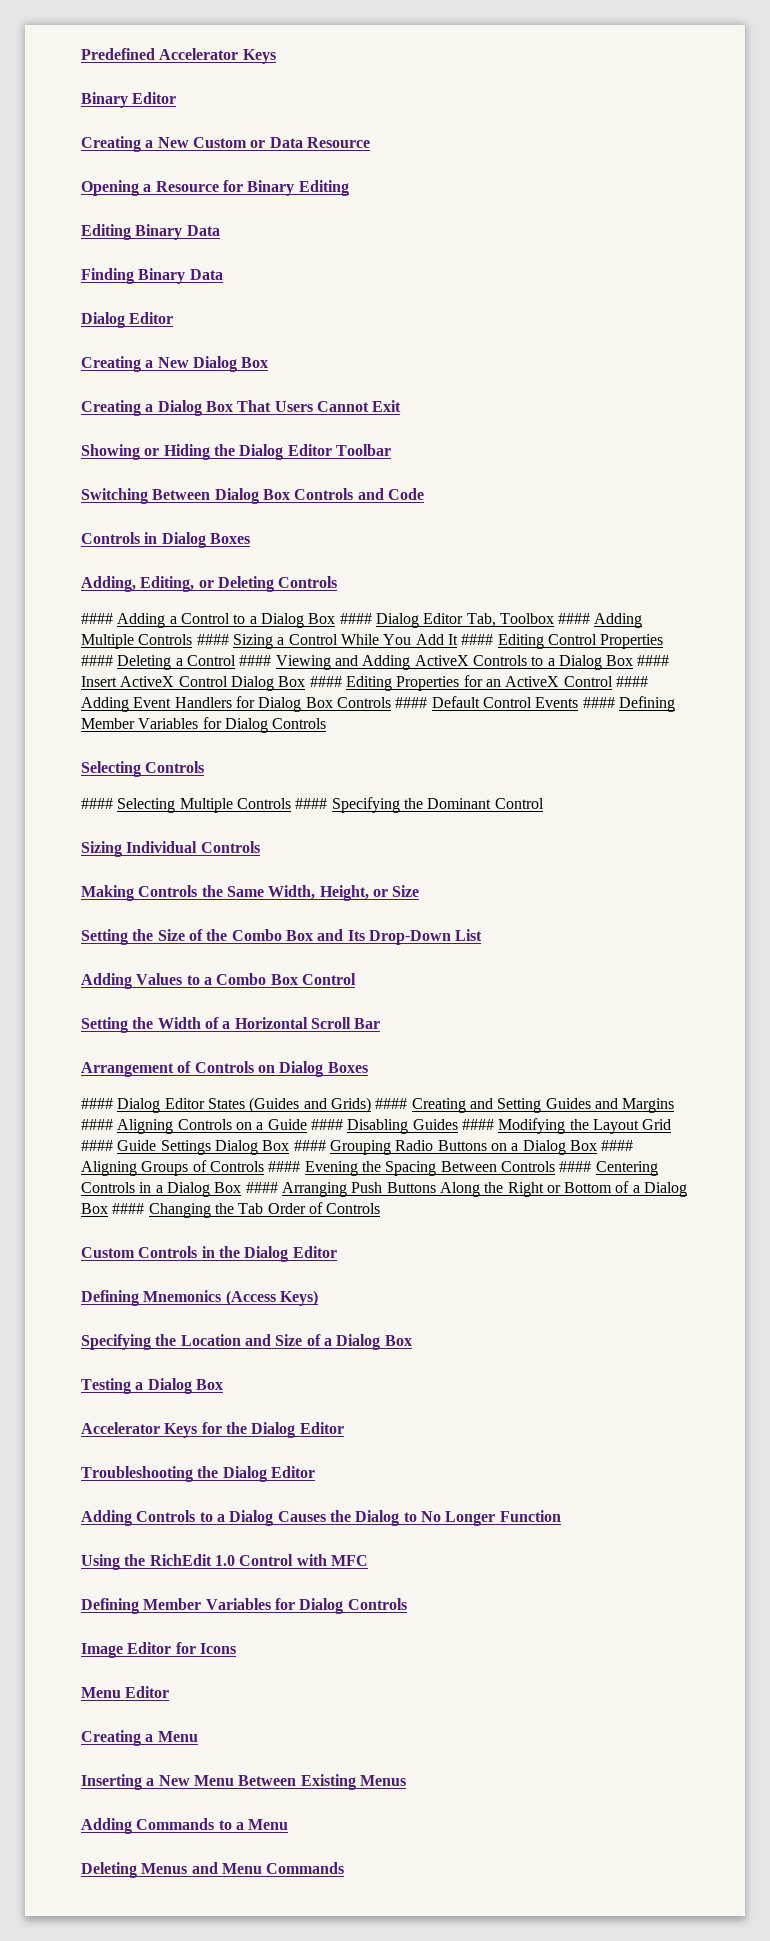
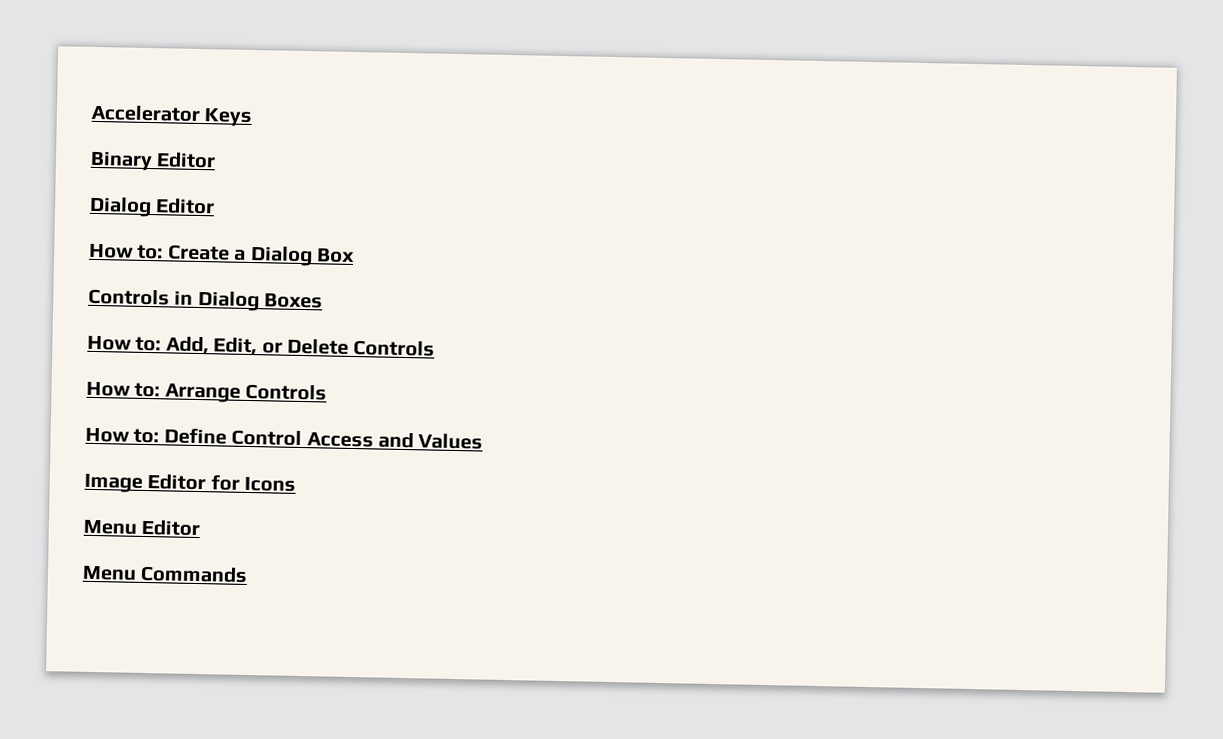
[81,48,155,60] Predefined -> (91, 113) none
[81,136,370,152] [81,180,349,196] [81,224,220,240] [81,268,223,284] [81,312,174,328] [81,356,269,372] [81,400,402,416] [81,444,391,460] [81,488,424,504] [81,532,250,548] [81,576,338,592] [81,613,643,628] [81,634,664,649] [81,655,670,670] [81,675,648,691] [81,696,675,712] [81,717,327,733] [81,761,205,777] [81,797,544,813] [81,841,260,857] [81,885,420,901] [81,929,483,945] [81,973,356,989] [81,1017,381,1033] [81,1061,368,1077] [81,1097,675,1113] [81,1118,672,1134] [81,1140,634,1155] [81,1160,658,1176] [81,1181,688,1197] [81,1202,381,1218] [81,1246,337,1262] [81,1290,318,1306] [81,1334,412,1350] [81,1378,223,1394] [81,1422,344,1438] [81,1466,315,1482] [81,1510,561,1526] [81,1554,368,1570] [81,1598,407,1614] Creating a New Custom or Data Resource // Opening a Resource for Binary Editing // Editing Binary Data // Finding Binary Data // Dialog Editor // Creating a New Dialog Box // Creating a Dialog Box That Users Cannot Exit // Showing or Hiding the Dialog Editor Toolbar // Switching Between Dialog Box Controls and Code // Controls in Dialog Boxes // Adding, Editing, or Deleting Controls // #### Adding a Control to a Dialog Box #### Dialog Editor Tab, Toolbox #### Adding Multiple Controls #### Sizing a Control While You Add It #### Editing Control Properties #### Deleting a Control #### Viewing and Adding ActiveX Controls to a Dialog Box #### Insert ActiveX Control Dialog Box #### Editing Properties for an ActiveX Control #### Adding Event Handlers for Dialog Box Controls #### Default Control Events #### Defining Member Variables for Dialog Controls // Selecting Controls // #### Selecting Multiple Controls #### Specifying the Dominant Control // Sizing Individual Controls // Making Controls the Same Width, Height, or Size // Setting the Size of the Combo Box and Its Drop-Down List // Adding Values to a Combo Box Control // Setting the Width of a Horizontal Scroll Bar // Arrangement of Controls on Dialog Boxes // #### Dialog Editor States (Guides and Grids) #### Creating and Setting Guides and Margins #### Aligning Controls on a Guide #### Disabling Guides #### Modifying the Layout Grid #### Guide Settings Dialog Box #### Grouping Radio Buttons on a Dialog Box #### Aligning Groups of Controls #### Evening the Spacing Between Controls #### Centering Controls in a Dialog Box #### Arranging Push Buttons Along the Right or Bottom of a Dialog Box #### Changing the Tab Order of Controls // Custom Controls in the Dialog Editor // Defining Mnemonics (Access Keys) // Specifying the Location and Size of a Dialog Box // Testing a Dialog Box // Accelerator Keys for the Dialog Editor // Troubleshooting the Dialog Editor // Adding Controls to a Dialog Causes the Dialog to No Longer Function // Using the RichEdit 1.0 Control with MFC // Defining Member Variables for Dialog Controls -> [89,196,216,218] [89,243,355,267] [88,288,324,312] [87,335,436,357] [86,381,328,403] [85,427,484,450] Dialog Editor // How to: Create a Dialog Box // Controls in Dialog Boxes // How to: Add, Edit, or Delete Controls // How to: Arrange Controls // How to: Define Control Access and Values
[81,1730,198,1746] [81,1774,406,1790] [81,1818,289,1834] [81,1862,218,1878] Creating a Menu // Inserting a New Menu Between Existing Menus // Adding Commands to a Menu // Deleting Menus and -> (201, 528) none

